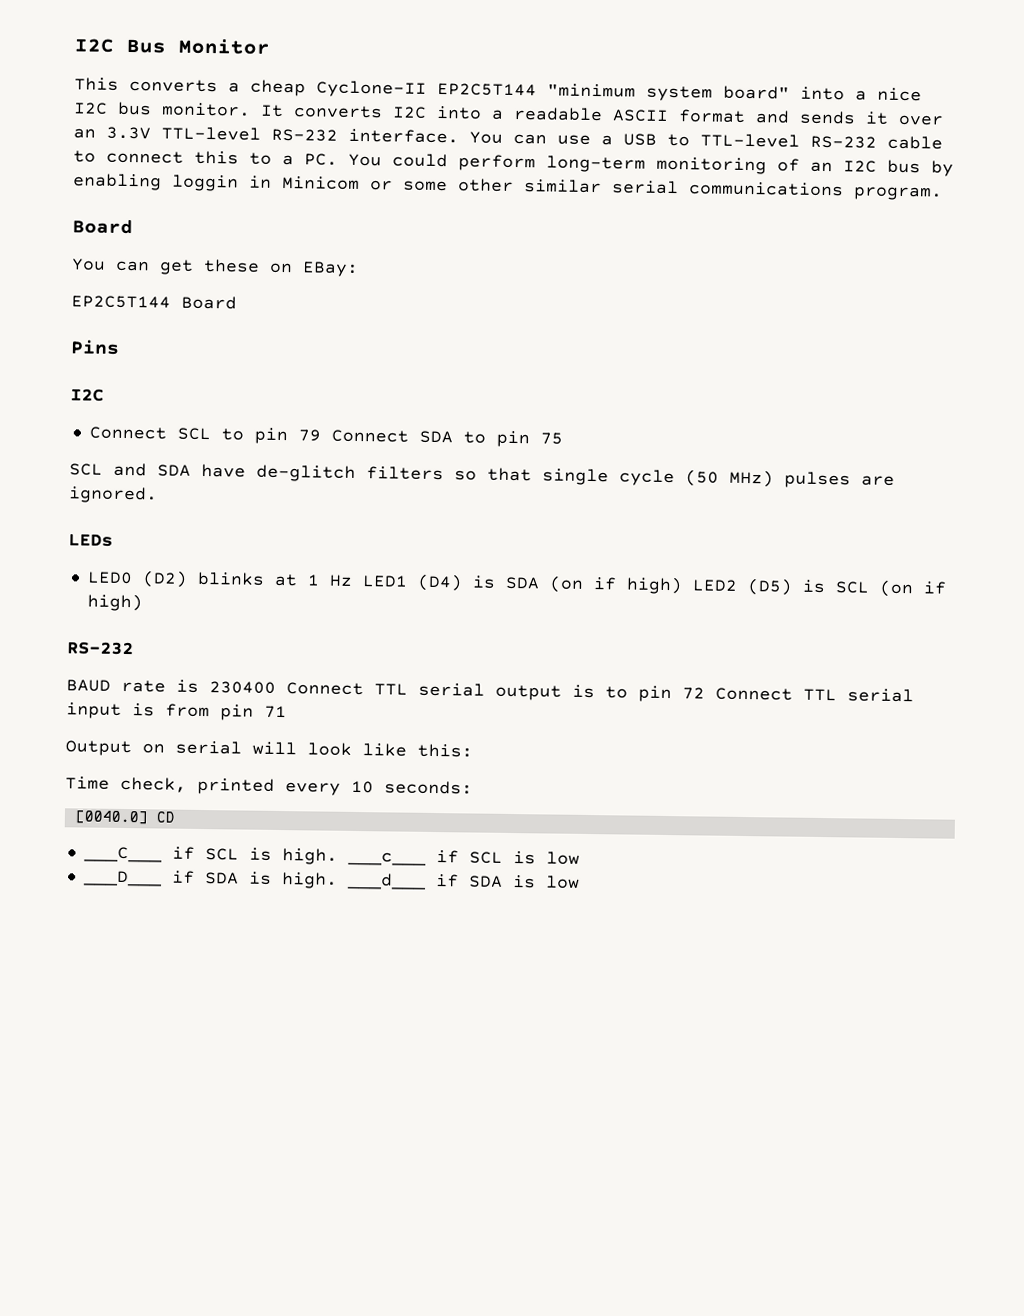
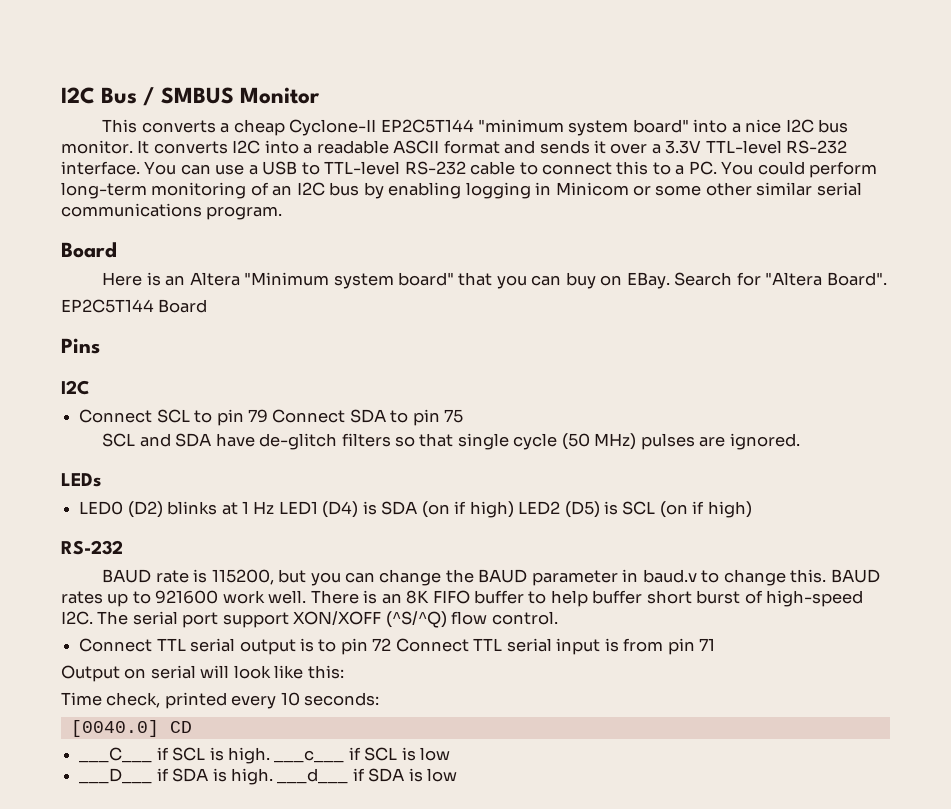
(166, 46) none -> [143,87,234,106] / SMBUS
[73,128,96,139] an -> [651,144,661,154] a
[172,174,239,192] loggin -> [465,182,531,199] logging
[71,258,359,277] You can get these on EBay: -> [102,272,887,289] Here is an Altera "Minimum system board" that you can buy on EBay. Search for "Altera Board".
[209,681,276,694] 230400 -> [211,569,880,586] [61,590,864,607] [61,611,558,628] 115200, but you can change the BAUD parameter in baud.v to change this. BAUD rates up to 921600 work well. There is an 8K FIFO buffer to help buffer short burst of high-speed I2C. The serial port support XON/XOFF (^S/^Q) flow control. //

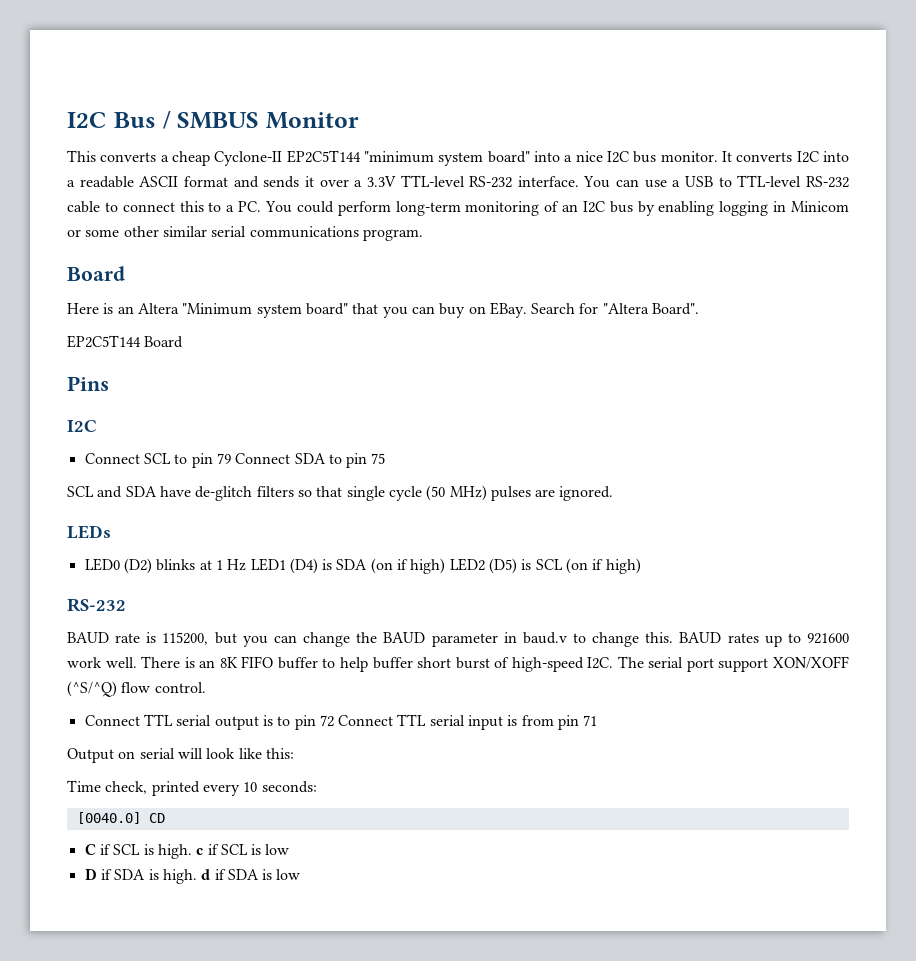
[79,747,153,763] ___C___ -> [84,844,96,855] C
[274,750,345,763] ___c___ -> [196,848,204,855] c
[79,768,153,784] ___D___ -> [84,868,97,880] D
[277,768,349,784] ___d___ -> [201,869,211,880] d

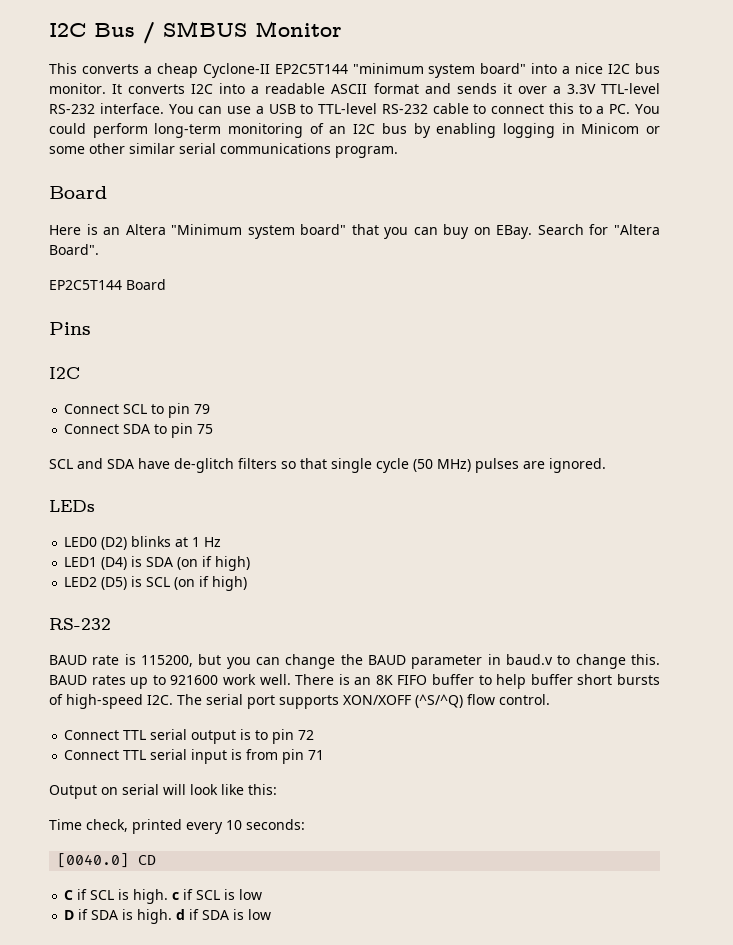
(231, 458) none -> (211, 409) //
(247, 565) none -> (222, 542) //
(446, 566) none -> (251, 563) //
[455,657,490,669] burst -> [616,674,660,685] bursts
[718,658,769,672] support -> [279,695,339,709] supports
(334, 721) none -> (315, 735) //

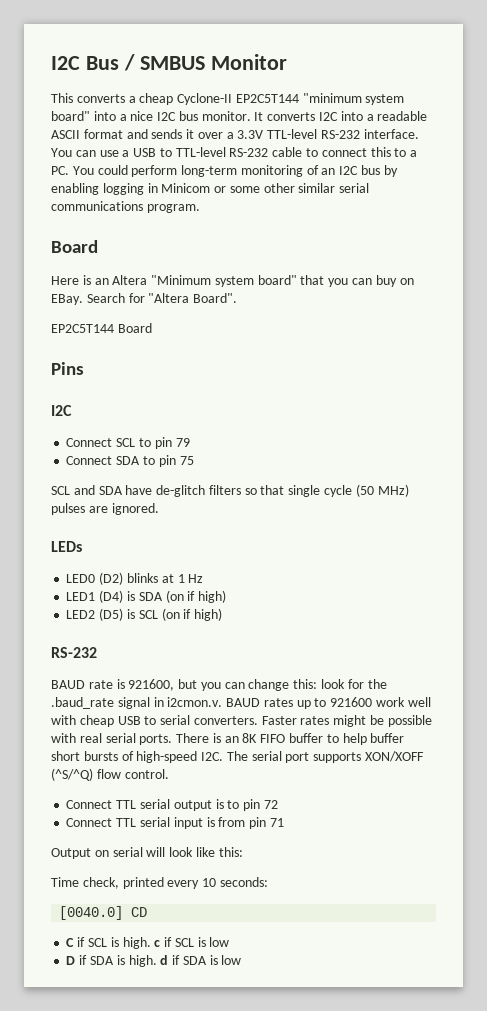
[141,655,193,667] 115200, -> [128,679,175,691] 921600,
[340,654,660,669] the BAUD parameter in baud.v to change this. -> [293,679,387,689] [51,697,223,709] this: look for the .baud_rate signal in i2cmon.v.
[259,674,291,685] well. -> [407,697,431,707] [51,715,432,727] [51,733,173,745] well with cheap USB to serial converters. Faster rates might be possible with real serial ports.

